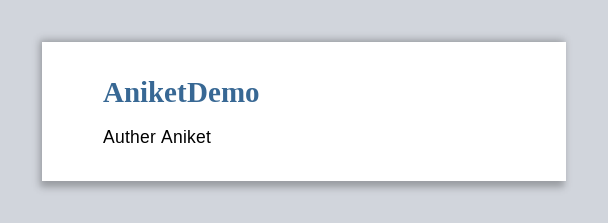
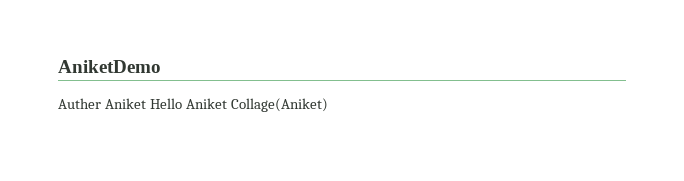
(211, 136) none -> [149,98,328,112] Hello Aniket Collage(Aniket)

